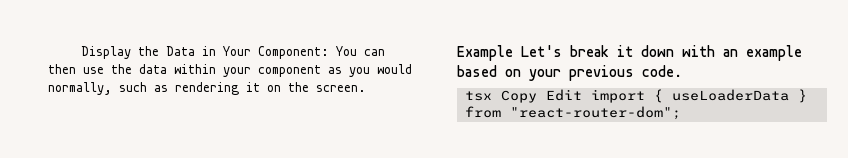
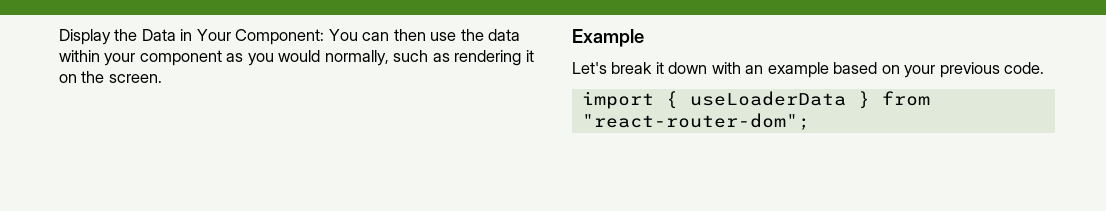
(513, 53) none -> (644, 38) //
[464,89,582,103] tsx Copy Edit -> (1045, 68) none

